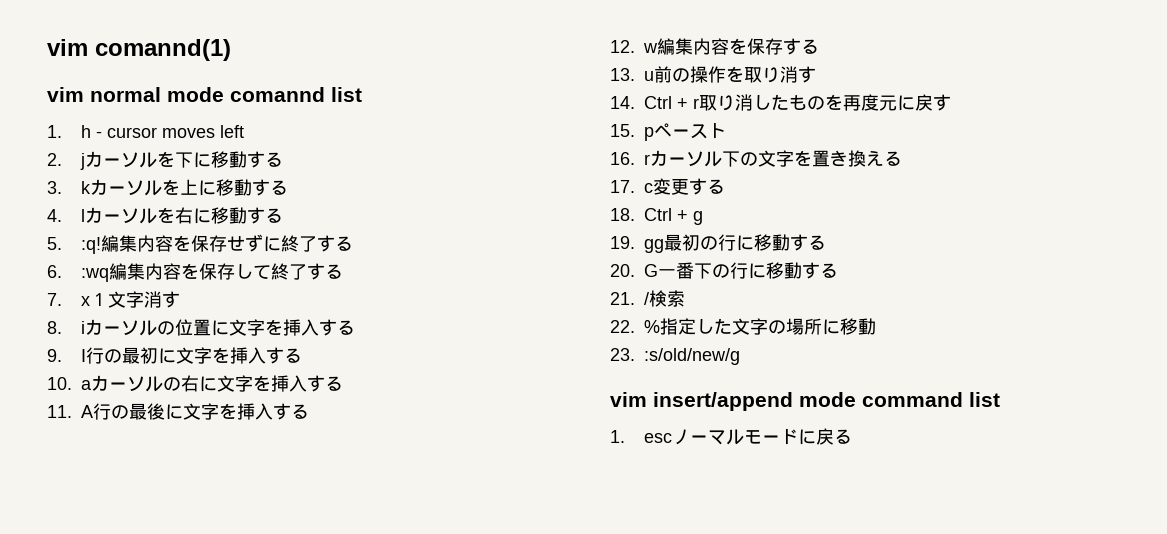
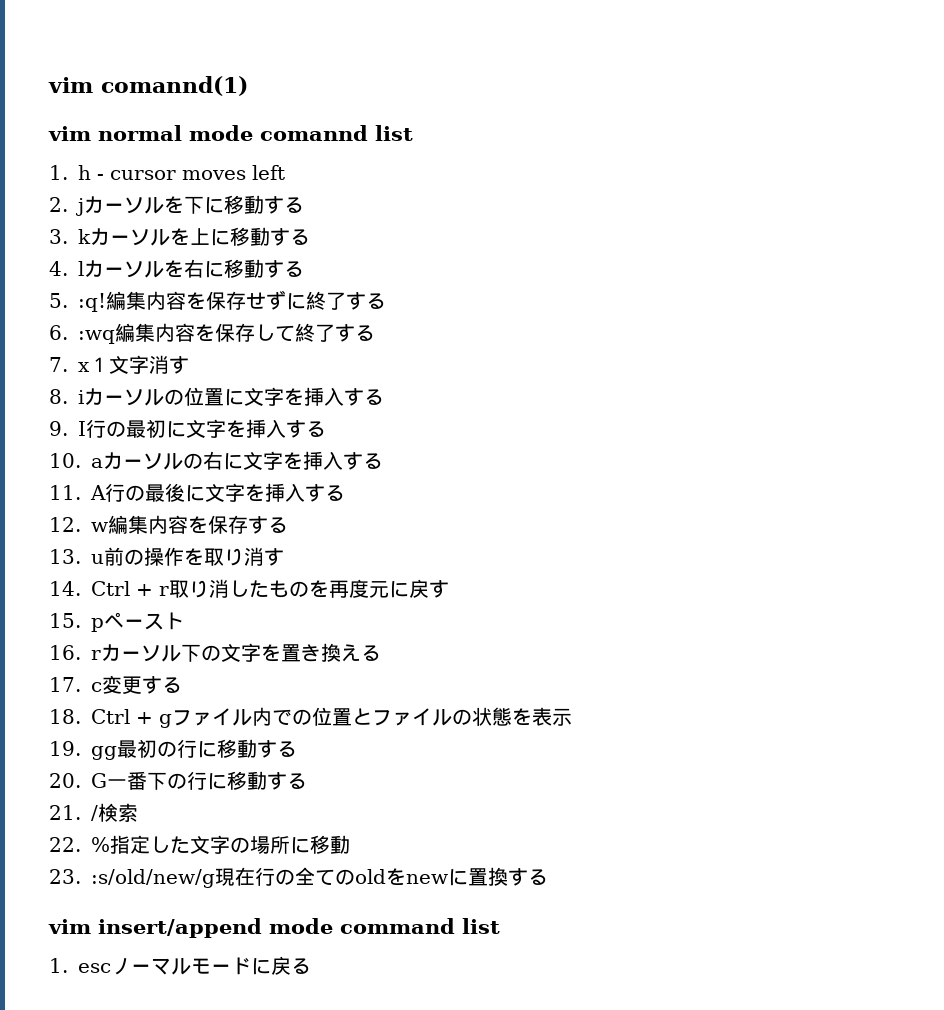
(704, 218) none -> [172,707,572,726] ファイル内での位置とファイルの状態を表示
(741, 356) none -> [215,867,548,886] 現在行の全てのoldをnewに置換する

